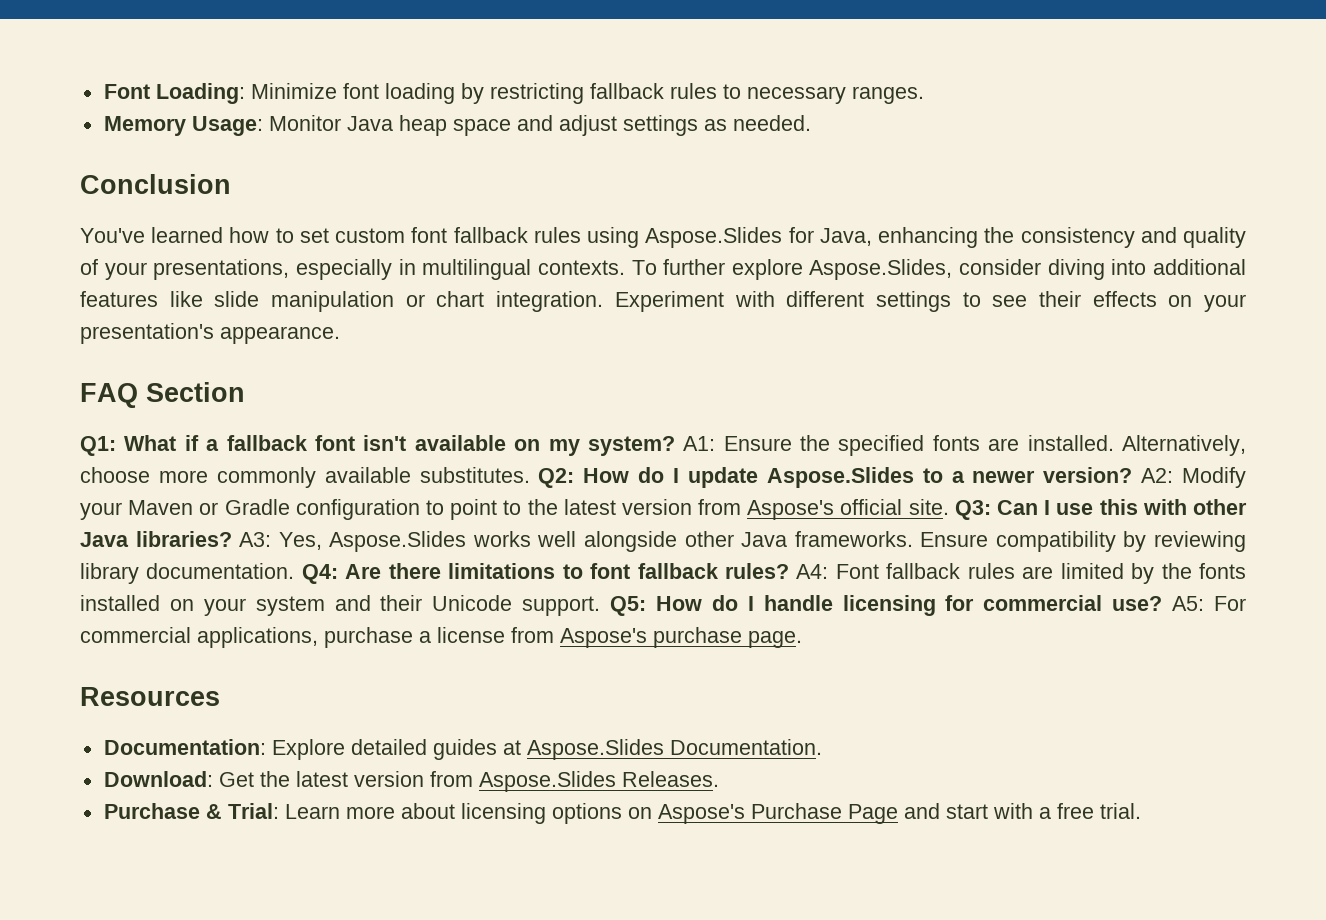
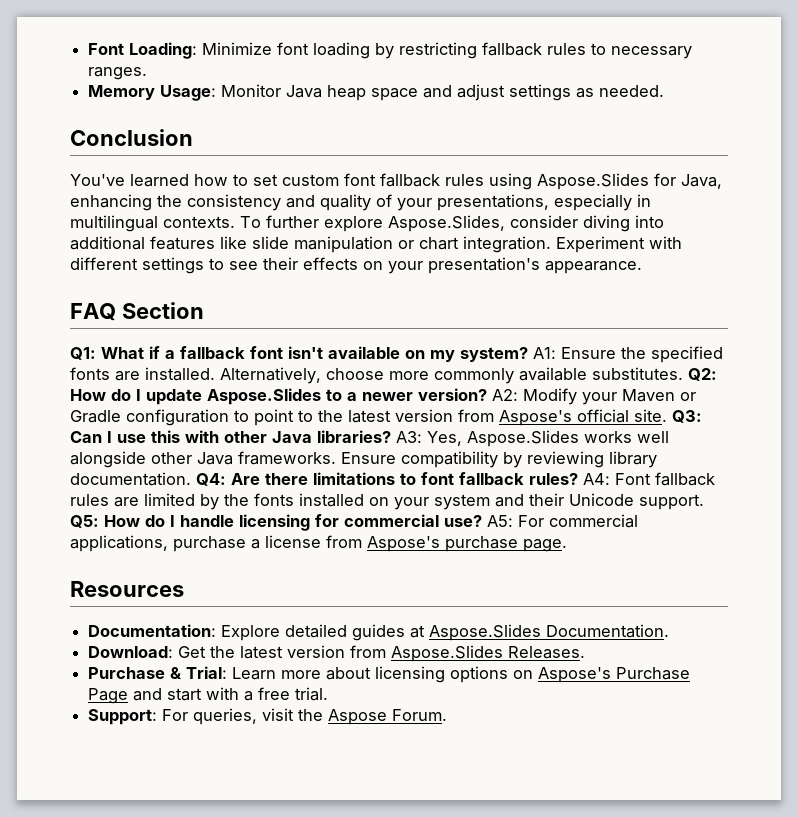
(1141, 811) none -> [88,708,448,725] // Support: For queries, visit the Aspose Forum.

